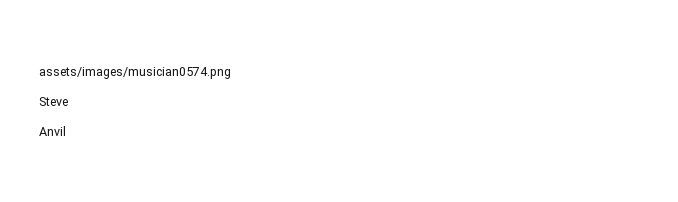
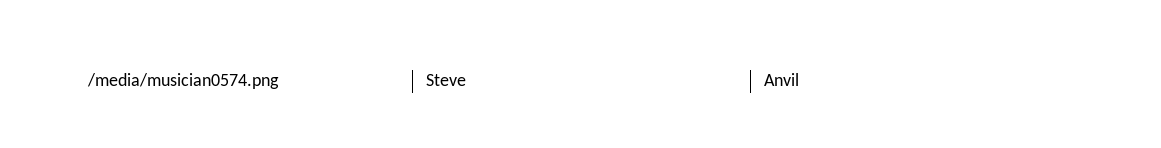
[39,67,231,79] assets/images/musician0574.png -> [87,73,279,89] /media/musician0574.png

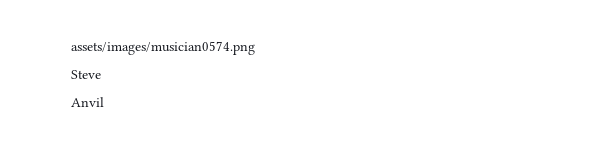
[87,73,279,89] /media/musician0574.png -> [71,41,255,55] assets/images/musician0574.png

